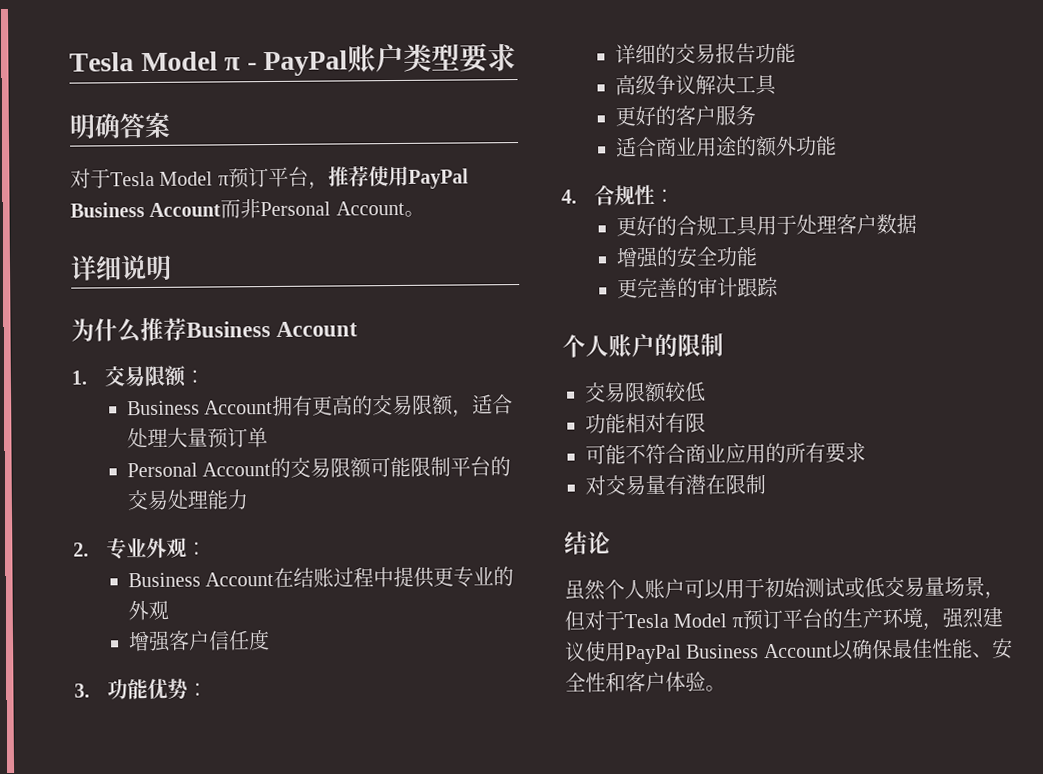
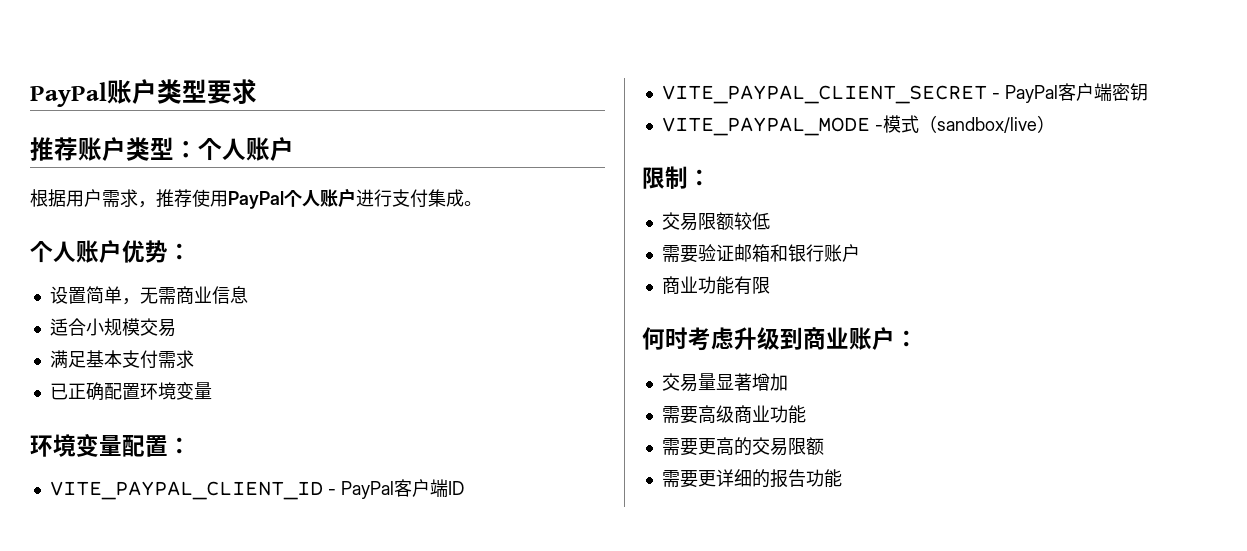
[69,51,257,72] Tesla Model π - -> (30, 94) none
[69,112,170,139] [70,165,469,190] [70,198,425,219] [70,254,172,281] [71,317,359,344] [71,365,205,388] [126,394,514,418] [126,427,268,449] [126,456,512,479] [126,489,248,511] [73,537,207,560] [127,566,515,588] [127,599,169,621] [127,629,270,653] [74,678,208,700] [614,42,796,65] [614,74,777,96] [614,105,756,127] [614,135,837,158] [561,184,675,206] [615,213,917,237] [615,246,758,269] [616,276,779,299] [562,333,724,358] 明确答案 // 对于Tesla Model π预订平台，推荐使用PayPal Business Account而非Personal Account。 // 详细说明 // 为什么推荐Business Account // 1.交易限额： // Business Account拥有更高的交易限额，适合处理大量预订单 // Personal Account的交易限额可能限制平台的交易处理能力 // 2.专业外观： // Business Account在结账过程中提供更专业的外观 // 增强客户信任度 // 3.功能优势： // 详细的交易报告功能 // 高级争议解决工具 // 更好的客户服务 // 适合商业用途的额外功能 // 4.合规性： // 更好的合规工具用于处理客户数据 // 增强的安全功能 // 更完善的审计跟踪 // 个人账户的限制 -> [30,137,294,161] [30,188,482,209] [30,240,191,263] [49,286,248,305] [49,318,176,337] [49,350,194,369] [49,382,212,401] [30,433,191,457] [49,479,464,500] [661,83,1148,104] [661,115,1055,136] [642,166,711,189] 推荐账户类型：个人账户 // 根据用户需求，推荐使用PayPal个人账户进行支付集成。 // 个人账户优势： // 设置简单，无需商业信息 // 适合小规模交易 // 满足基本支付需求 // 已正确配置环境变量 // 环境变量配置： // VITE_PAYPAL_CLIENT_ID - PayPal客户端ID // VITE_PAYPAL_CLIENT_SECRET - PayPal客户端密钥 // VITE_PAYPAL_MODE -模式（sandbox/live） // 限制：
[585,412,706,434] [585,442,866,465] [585,474,766,496] [564,531,611,555] [564,576,1005,601] [564,607,1003,631] [565,638,1013,665] [565,671,726,693] 功能相对有限 // 可能不符合商业应用的所有要求 // 对交易量有潜在限制 // 结论 // 虽然个人账户可以用于初始测试或低交易量场景，但对于Tesla Model π预订平台的生产环境，强烈建议使用PayPal Business Account以确保最佳性能、安全性和客户体验。 -> [661,244,860,263] [661,276,770,295] [642,327,918,351] [661,373,788,392] [661,405,806,424] [661,437,824,456] [661,469,842,488] 需要验证邮箱和银行账户 // 商业功能有限 // 何时考虑升级到商业账户： // 交易量显著增加 // 需要高级商业功能 // 需要更高的交易限额 // 需要更详细的报告功能

